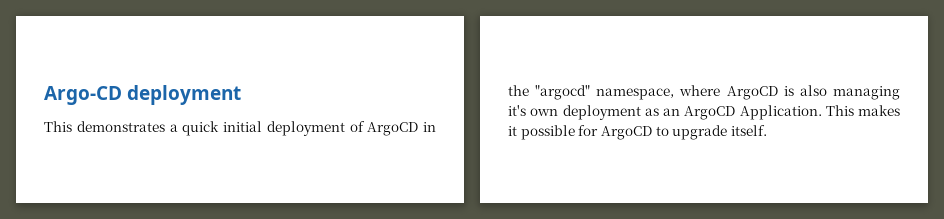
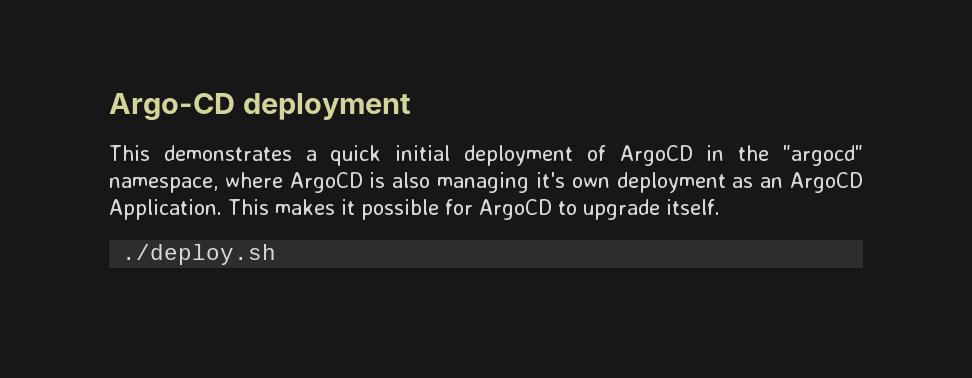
(767, 130) none -> [122,244,277,265] // ./deploy.sh

